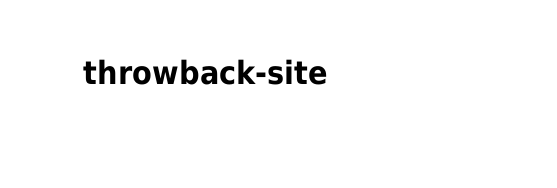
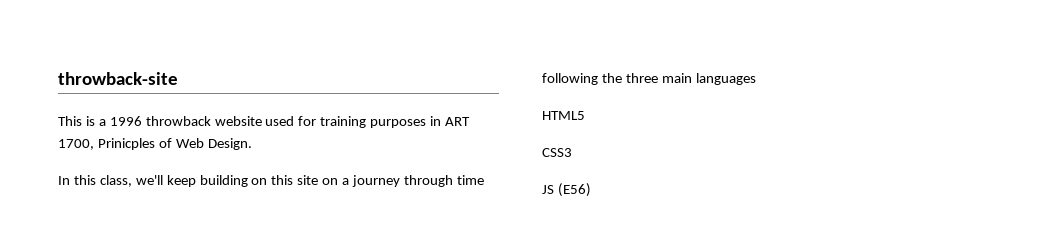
(328, 72) none -> [58,116,471,128] [58,138,252,150] [58,175,484,187] [542,73,756,85] [542,111,585,120] [542,148,572,157] [542,183,591,197] // This is a 1996 throwback website used for training purposes in ART 1700, Prinicples of Web Design. // In this class, we'll keep building on this site on a journey through time following the three main languages // HTML5 // CSS3 // JS (E56)

